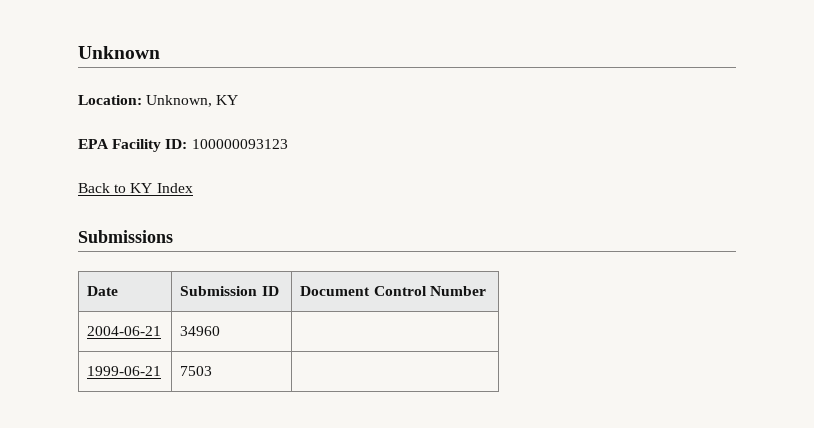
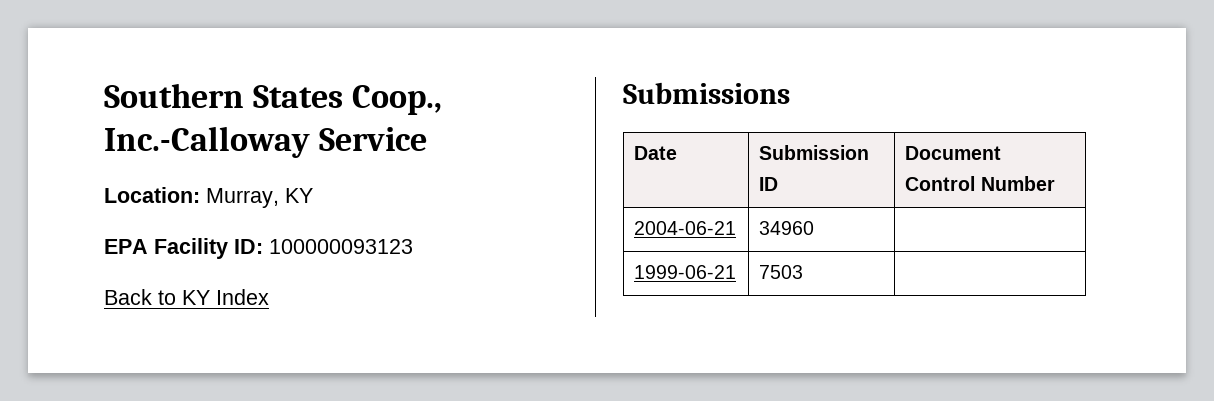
[78,46,160,59] Unknown -> [104,83,443,115] [104,126,428,158] Southern States Coop., Inc.-Calloway Service
[146,95,213,107] Unknown, -> [206,188,279,208] Murray,

